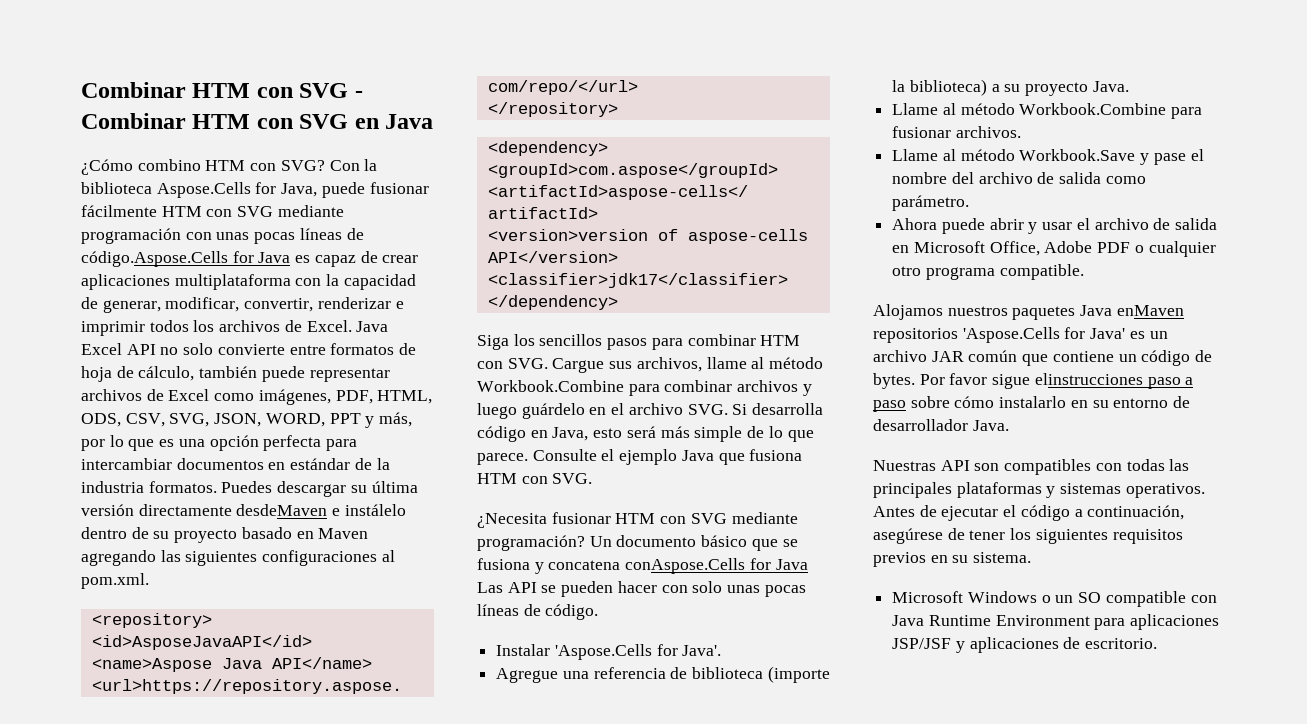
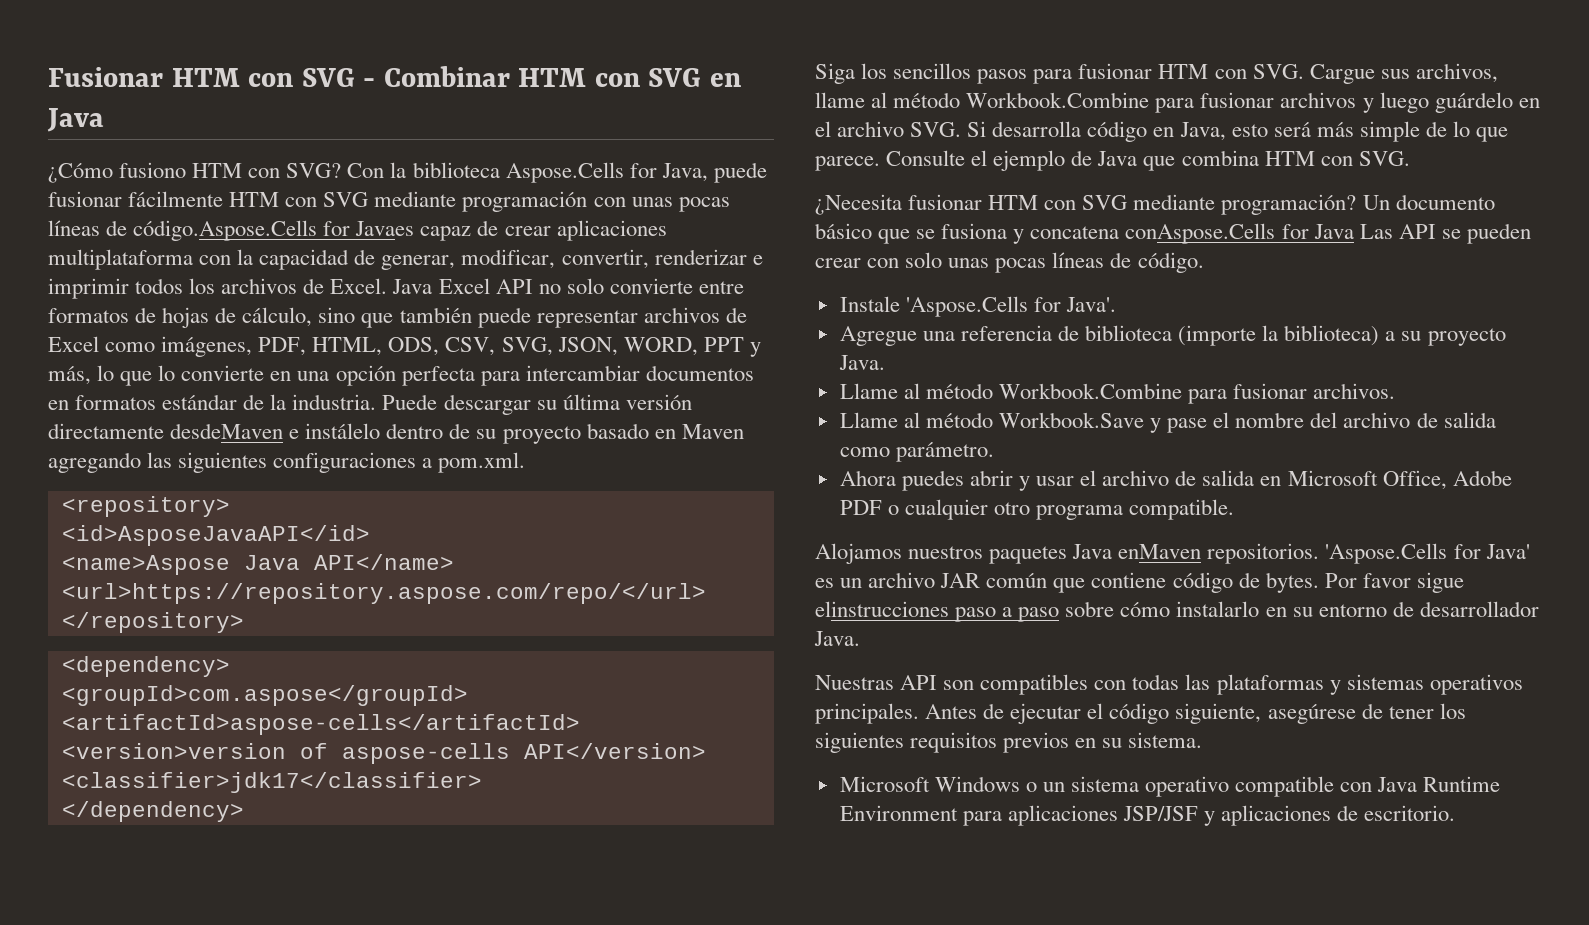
[81,82,186,98] Combinar -> [48,67,163,87] Fusionar
[137,159,201,171] combino -> [119,162,187,178] fusiono
[258,252,311,263] Java es -> [355,221,415,236] Javaes
[81,366,112,382] hoja -> [162,307,210,328] hojas
(195, 373) none -> [318,307,394,328] sino que
[81,435,175,451] por lo que es -> [97,365,292,386] lo que lo convierte en
(286, 466) none -> [75,395,157,410] formatos
[81,481,273,493] industria formatos. Puedes -> [292,394,438,410] industria. Puede
[381,550,395,562] al -> [422,458,433,468] a
[687,334,756,346] combinar -> [1078,63,1153,79] fusionar
[664,380,733,392] combinar -> [1200,92,1275,108] fusionar
(678, 457) none -> [1071,150,1093,166] de
[749,449,803,461] fusiona -> [1181,150,1259,166] combina
[617,581,657,593] hacer -> [815,258,861,268] crear
[496,644,551,656] Instalar -> [839,296,900,312] Instale
[941,218,985,234] puede -> [901,470,964,491] puedes
[873,328,958,343] repositorios -> [1207,543,1320,564] repositorios.
[1118,354,1137,362] un -> (1167, 580) none
[873,482,952,498] principales -> (1211, 682) none
[1125,483,1205,498] operativos. -> [1429,674,1523,695] [815,703,919,724] operativos principales.
[1074,505,1185,520] a continuación, -> [1175,703,1262,724] siguiente,
[1078,592,1102,603] SO -> [1071,776,1230,797] sistema operativo

